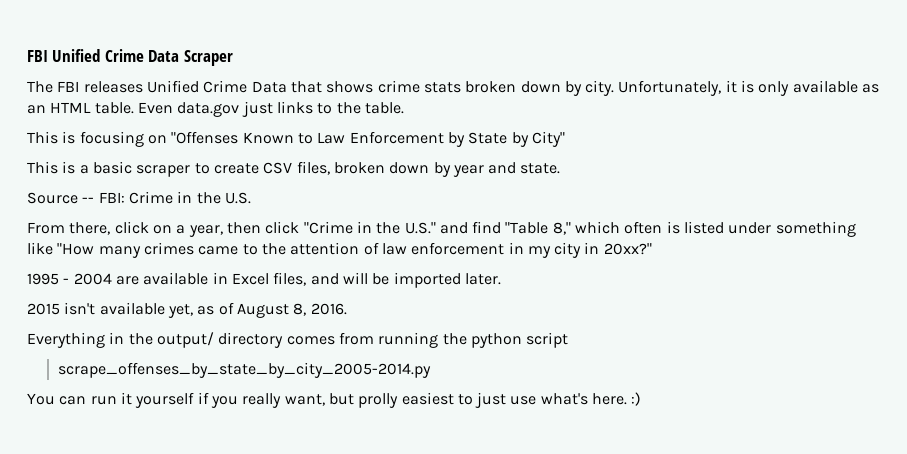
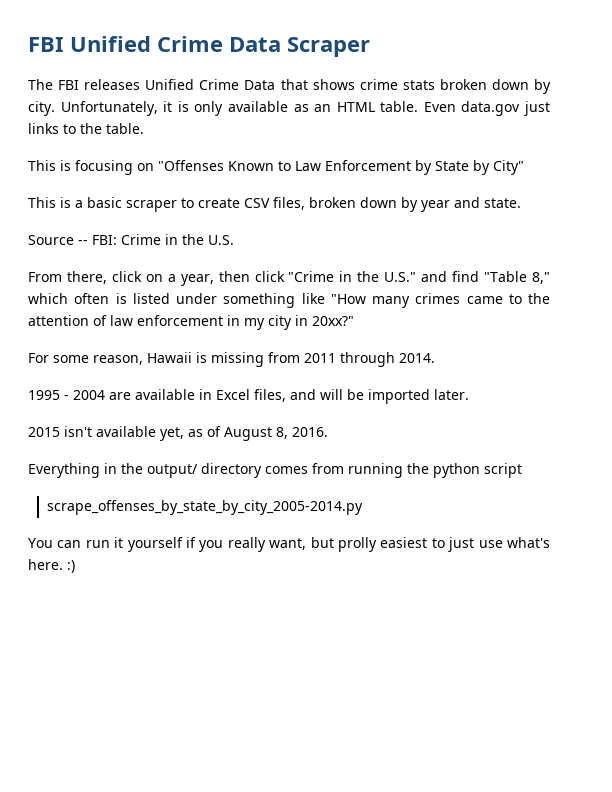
(652, 249) none -> [28,352,435,367] // For some reason, Hawaii is missing from 2011 through 2014.

